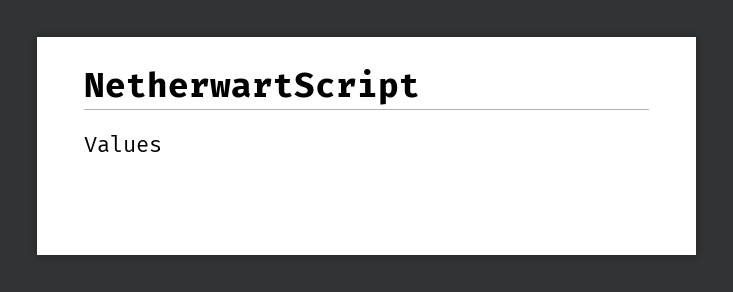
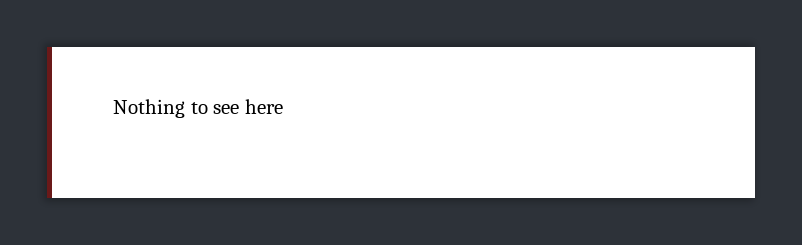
[84,69,420,105] [84,135,162,153] NetherwartScript // Values -> [113,99,283,118] Nothing to see here

